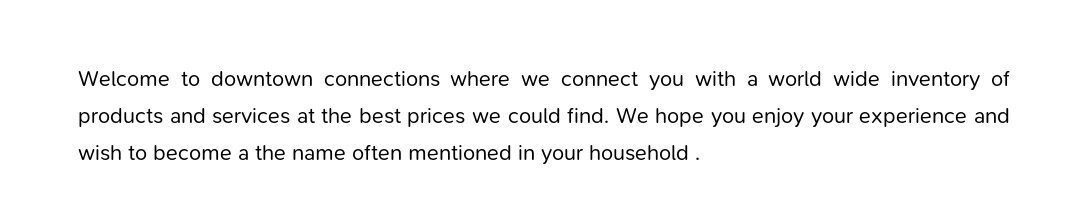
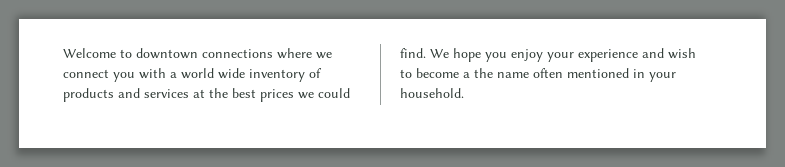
[589,145,700,161] household . -> [400,88,464,98] household.

